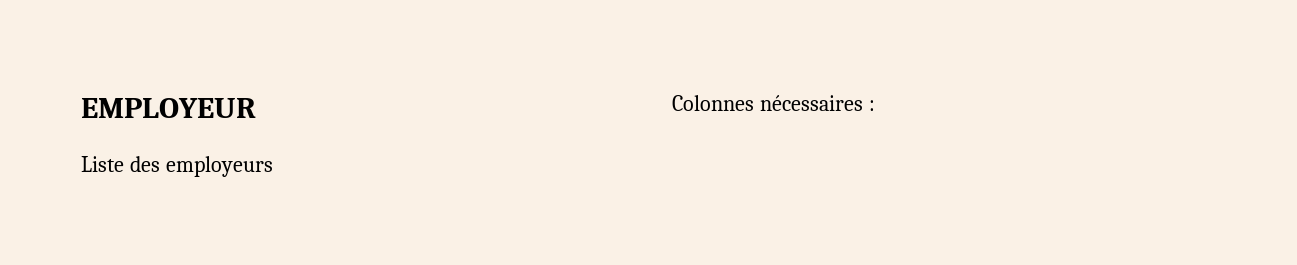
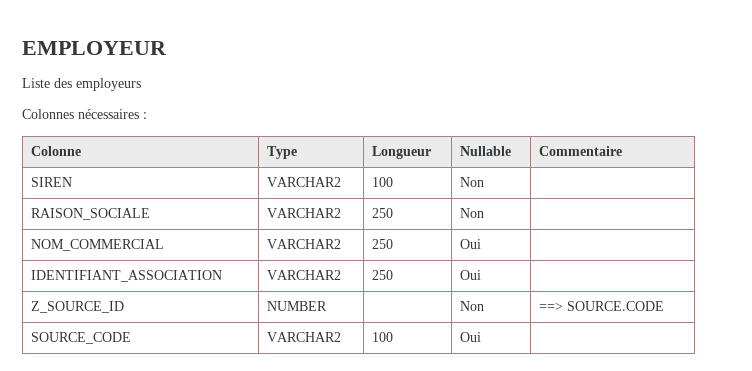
(875, 105) none -> [31,146,82,156] [267,146,298,159] [372,146,432,159] [460,146,512,156] [539,146,623,156] [31,177,73,187] [267,177,342,187] [372,177,394,187] [460,177,485,187] [31,208,151,220] [267,208,342,218] [372,208,394,218] [460,208,485,218] [31,239,165,251] [267,239,342,249] [372,239,394,249] [460,239,482,249] [31,270,223,282] [267,270,342,280] [372,270,394,280] [460,270,482,280] [31,301,125,313] [267,301,328,311] [460,301,485,311] [539,301,665,311] [31,332,132,344] [267,332,342,342] [372,332,394,342] [460,332,482,342] // Colonne | Type | Longueur | Nullable | Commentaire // SIREN | VARCHAR2 | 100 | Non | // RAISON_SOCIALE | VARCHAR2 | 250 | Non | // NOM_COMMERCIAL | VARCHAR2 | 250 | Oui | // IDENTIFIANT_ASSOCIATION | VARCHAR2 | 250 | Oui | // Z_SOURCE_ID | NUMBER | | Non | ==> SOURCE.CODE // SOURCE_CODE | VARCHAR2 | 100 | Oui |

